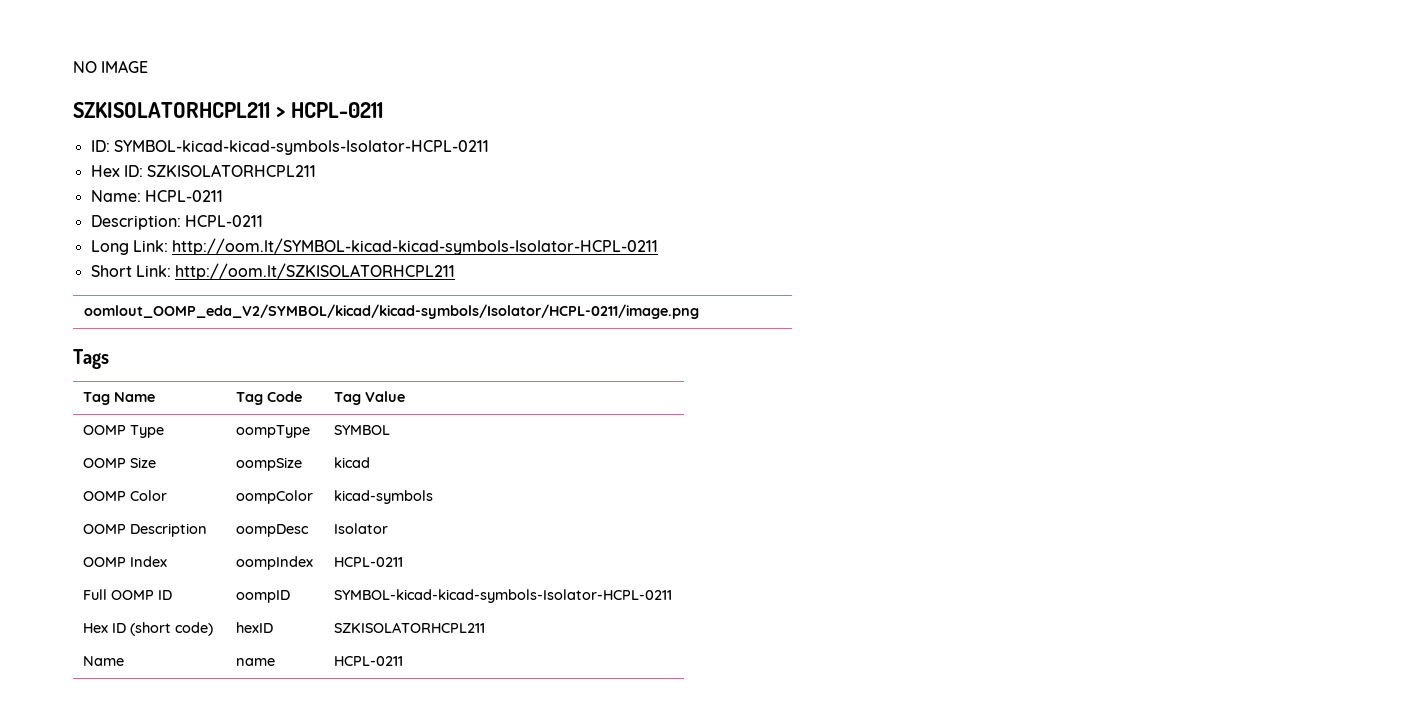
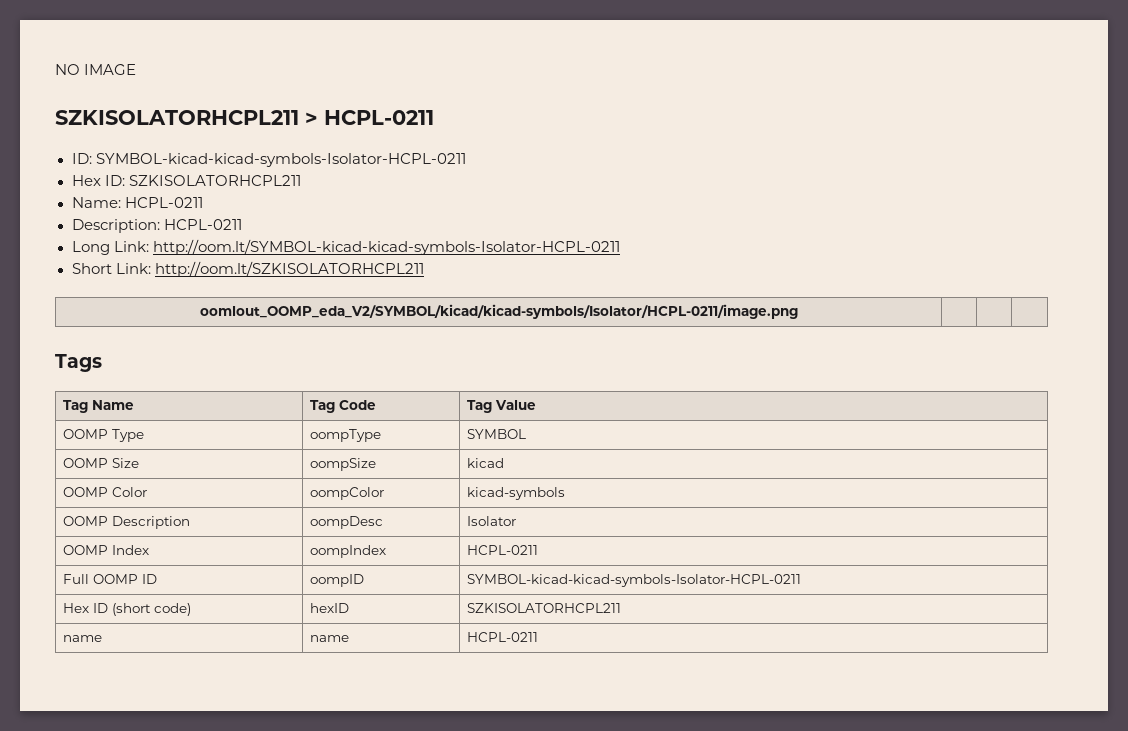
[82,656,124,666] Name -> [63,635,103,642] name

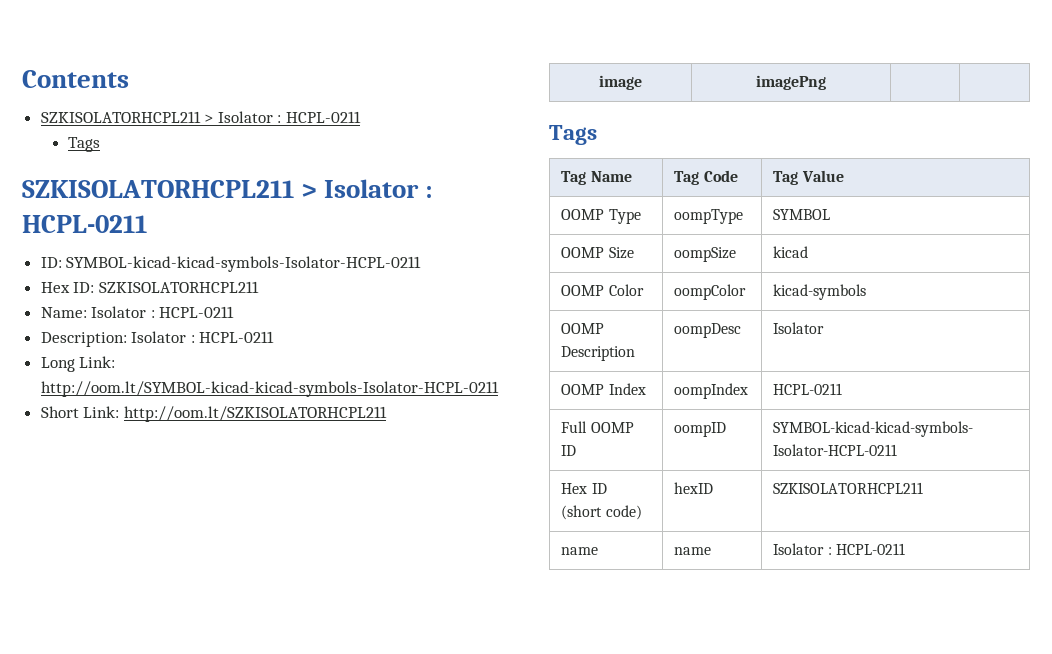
[55,64,137,75] [55,110,318,125] NO IMAGE // SZKISOLATORHCPL211 > -> [22,70,129,88] [40,111,362,123] [67,137,100,152] [22,179,434,198] Contents // SZKISOLATORHCPL211 > Isolator : HCPL-0211 // Tags // SZKISOLATORHCPL211 > Isolator :
(121, 202) none -> [91,306,155,318] Isolator :
(160, 226) none -> [131,331,195,343] Isolator :
[199,304,798,319] oomlout_OOMP_eda_V2/SYMBOL/kicad/kicad-symbols/Isolator/HCPL-0211/image.png | -> [599,75,642,90] [756,75,826,90] image | imagePng
(350, 638) none -> [773,543,832,555] Isolator :

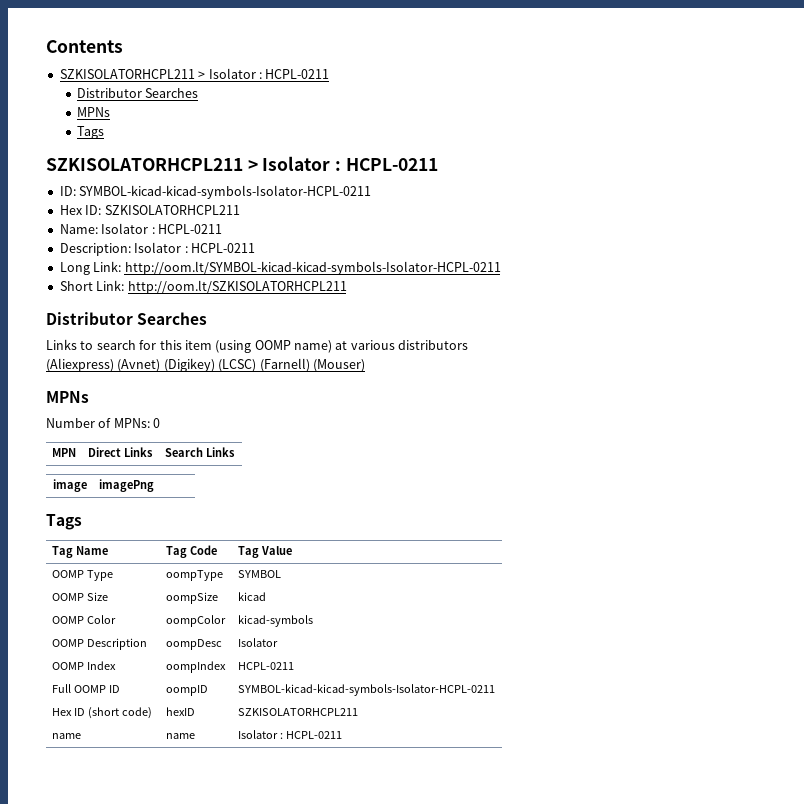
(362, 117) none -> [76,88,199,98] [76,107,110,117] // Distributor Searches // MPNs
(387, 414) none -> [46,312,208,325] [46,339,469,353] [46,358,365,372] [46,391,89,403] [46,418,161,428] [51,448,76,457] [87,447,153,457] [164,447,235,457] // Distributor Searches // Links to search for this item (using OOMP name) at various distributors // (Aliexpress) (Avnet) (Digikey) (LCSC) (Farnell) (Mouser) // MPNs // Number of MPNs: 0 // MPN | Direct Links | Search Links

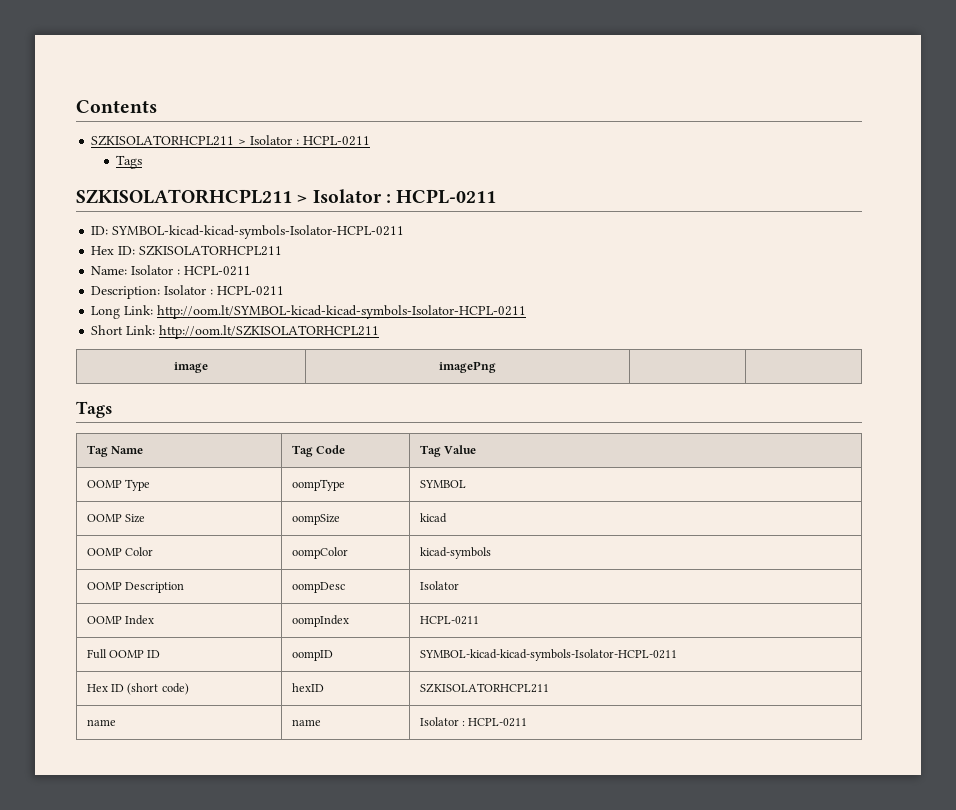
[76,88,199,98] [76,107,110,117] // Distributor Searches // MPNs -> (371, 141) none
[46,312,208,325] [46,339,469,353] [46,358,365,372] [46,391,89,403] [46,418,161,428] [51,448,76,457] [87,447,153,457] [164,447,235,457] // Distributor Searches // Links to search for this item (using OOMP name) at various distributors // (Aliexpress) (Avnet) (Digikey) (LCSC) (Farnell) (Mouser) // MPNs // Number of MPNs: 0 // MPN | Direct Links | Search Links -> (380, 332) none

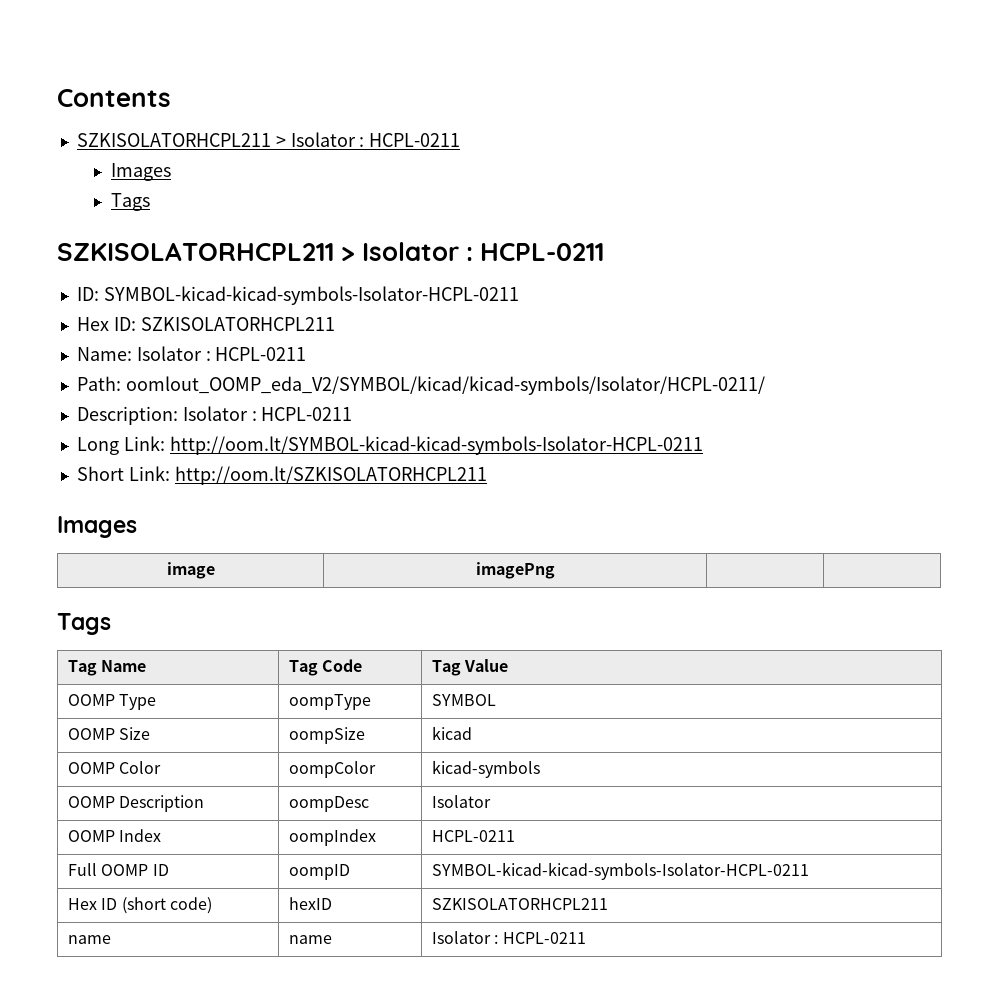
(371, 141) none -> [110,163,171,181] // Images
(252, 271) none -> [76,376,765,395] // Path: oomlout_OOMP_eda_V2/SYMBOL/kicad/kicad-symbols/Isolator/HCPL-0211/
(380, 332) none -> [57,516,137,538] // Images

